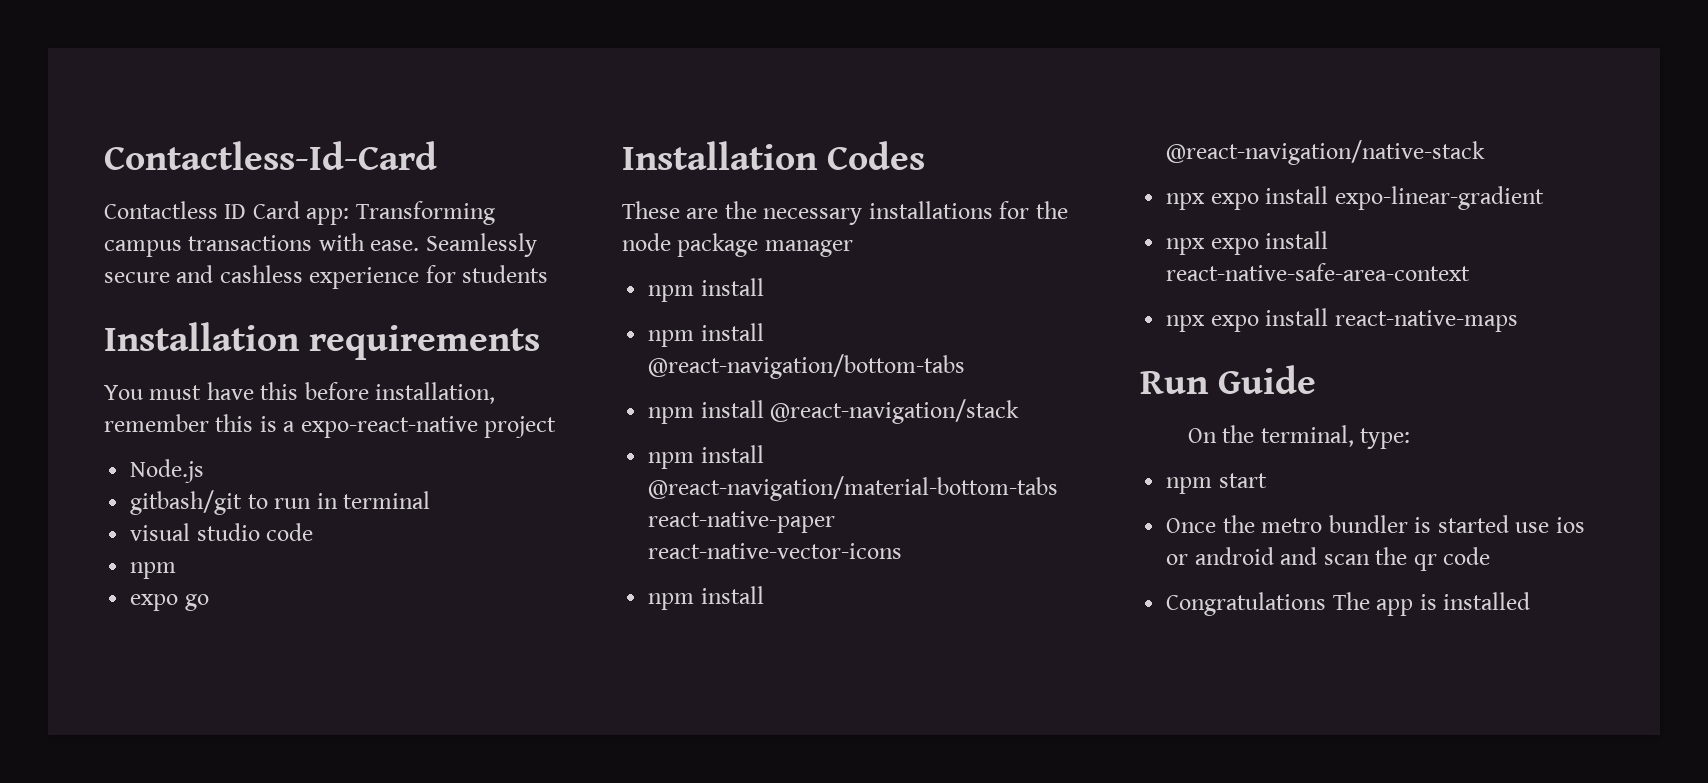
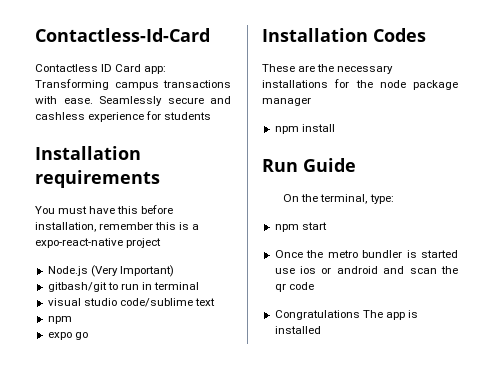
(205, 471) none -> [90,265,174,277] (Very Important)
[266,523,314,541] code -> [119,298,215,307] code/sublime text
[648,323,764,347] [648,354,966,379] [648,399,1020,424] [648,445,764,469] [648,476,1059,501] [648,511,836,533] [648,543,903,559] [648,586,764,610] [1166,140,1486,165] [1166,186,1544,210] [1166,231,1329,255] [1166,263,1471,281] [1166,308,1518,332] // npm install @react-navigation/bottom-tabs // npm install @react-navigation/stack // npm install @react-navigation/material-bottom-tabs react-native-paper react-native-vector-icons // npm install @react-navigation/native-stack // npx expo install expo-linear-gradient // npx expo install react-native-safe-area-context // npx expo install react-native-maps -> (335, 128) none

